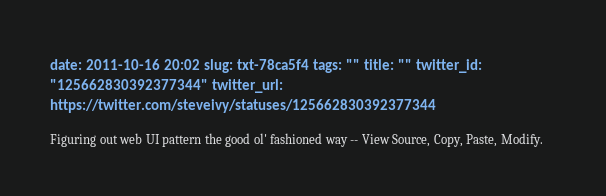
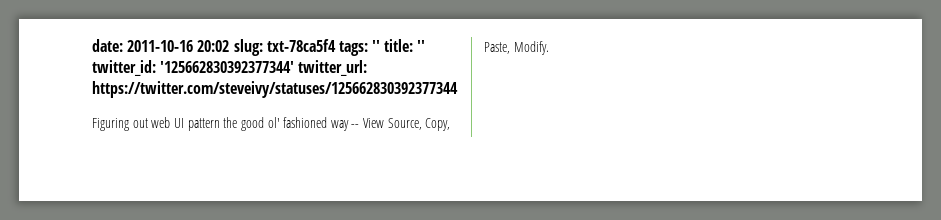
[346,59,483,73] [50,79,208,90] "" title: "" twitter_id: "125662830392377344" -> [372,39,426,52] [92,60,295,76] '' title: '' twitter_id: '125662830392377344'

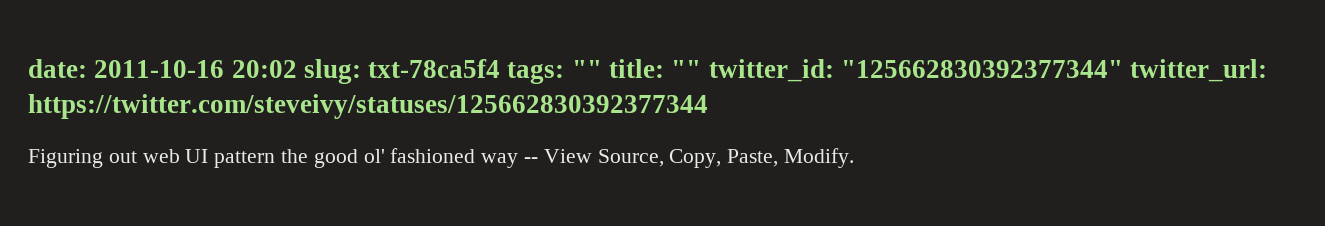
[372,39,426,52] [92,60,295,76] '' title: '' twitter_id: '125662830392377344' -> [571,59,1123,82] "" title: "" twitter_id: "125662830392377344"

